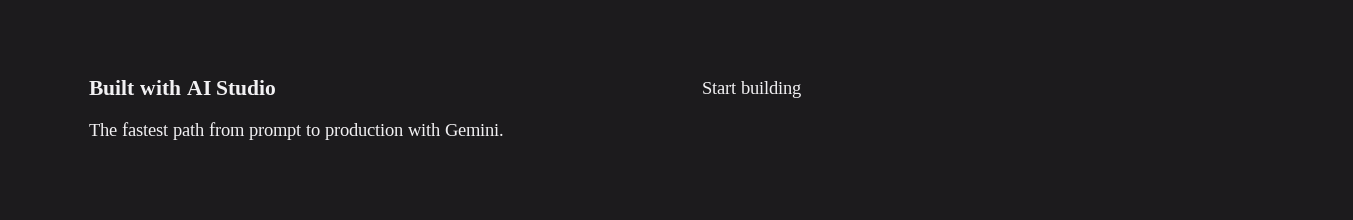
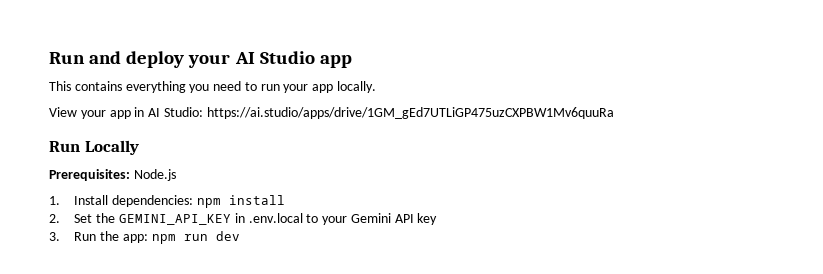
[89,80,277,95] [89,122,504,140] [702,81,801,98] Built with AI Studio // The fastest path from prompt to production with Gemini. // Start building -> [49,51,352,68] [49,81,377,93] [49,107,614,119] [49,140,139,155] [49,169,176,181] [49,195,285,208] [49,213,438,225] [49,231,240,244] Run and deploy your AI Studio app // This contains everything you need to run your app locally. // View your app in AI Studio: https://ai.studio/apps/drive/1GM_gEd7UTLiGP475uzCXPBW1Mv6quuRa // Run Locally // Prerequisites: Node.js // 1. Install dependencies: npm install // 2. Set the GEMINI_API_KEY in .env.local to your Gemini API key // 3. Run the app: npm run dev

